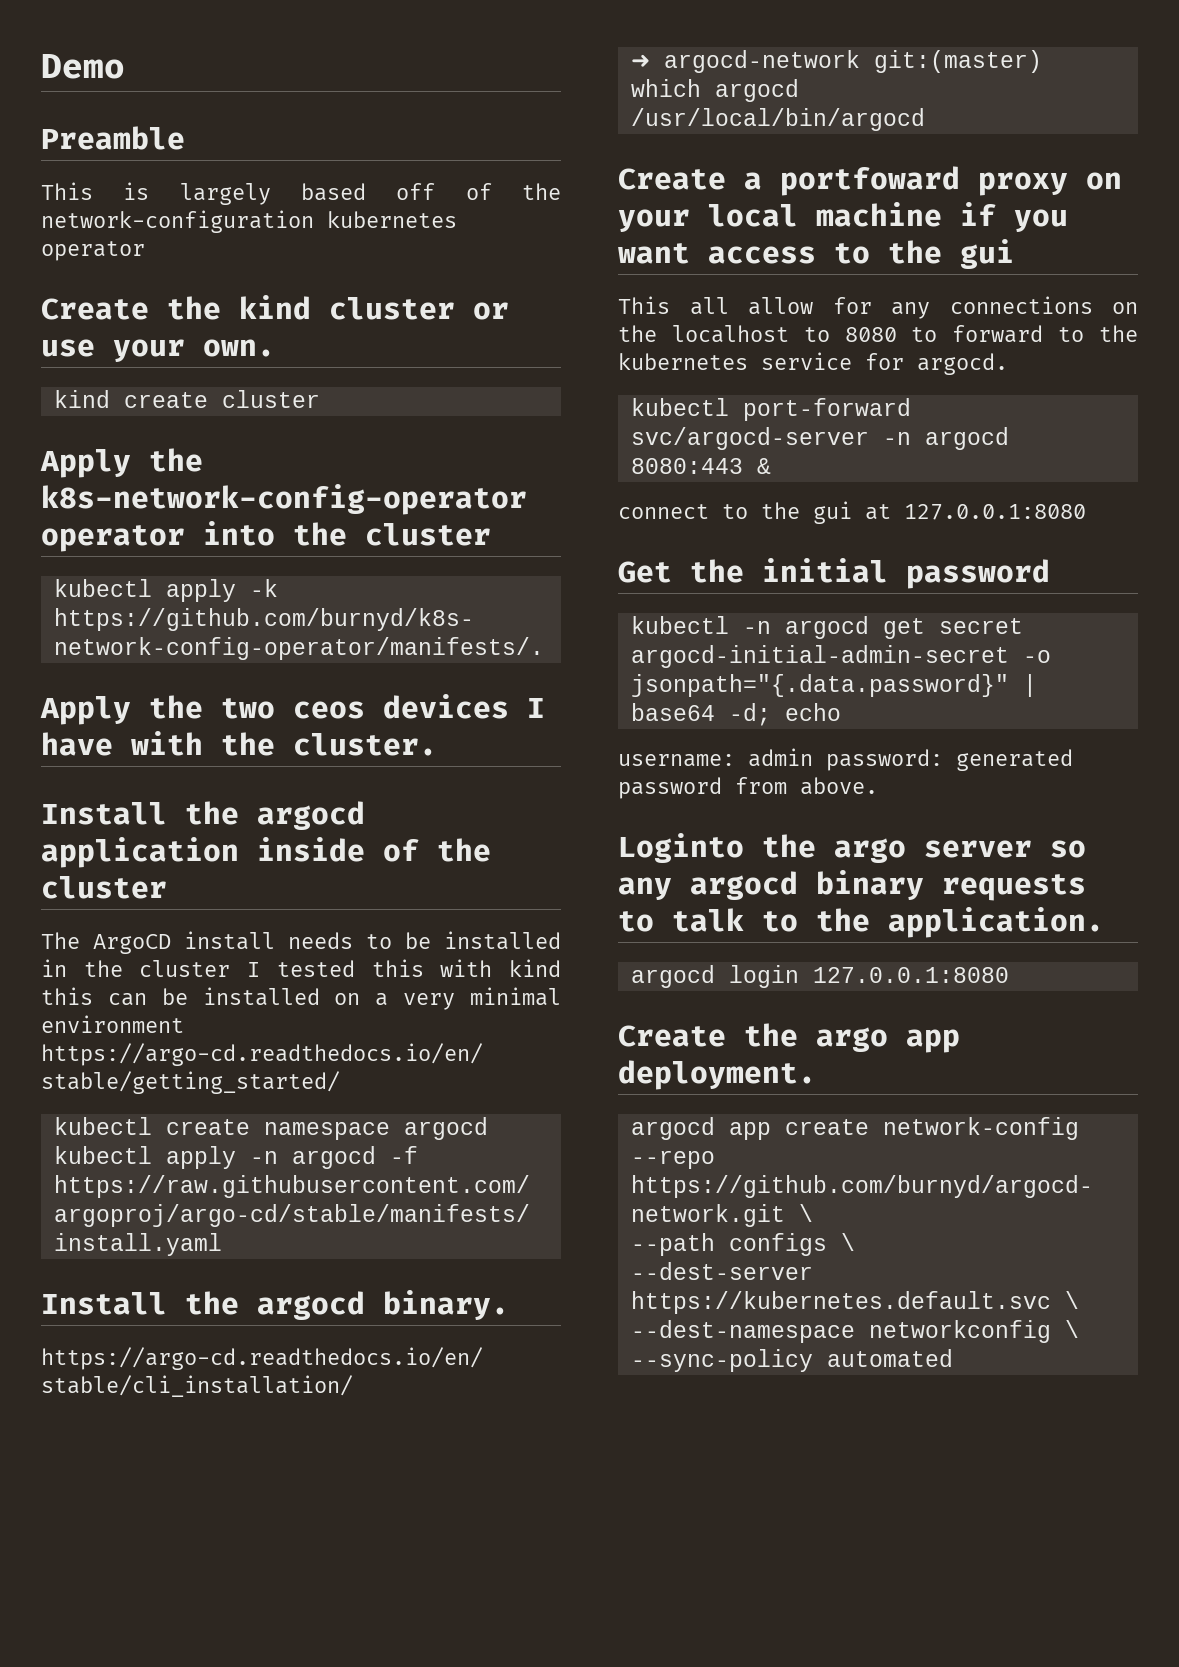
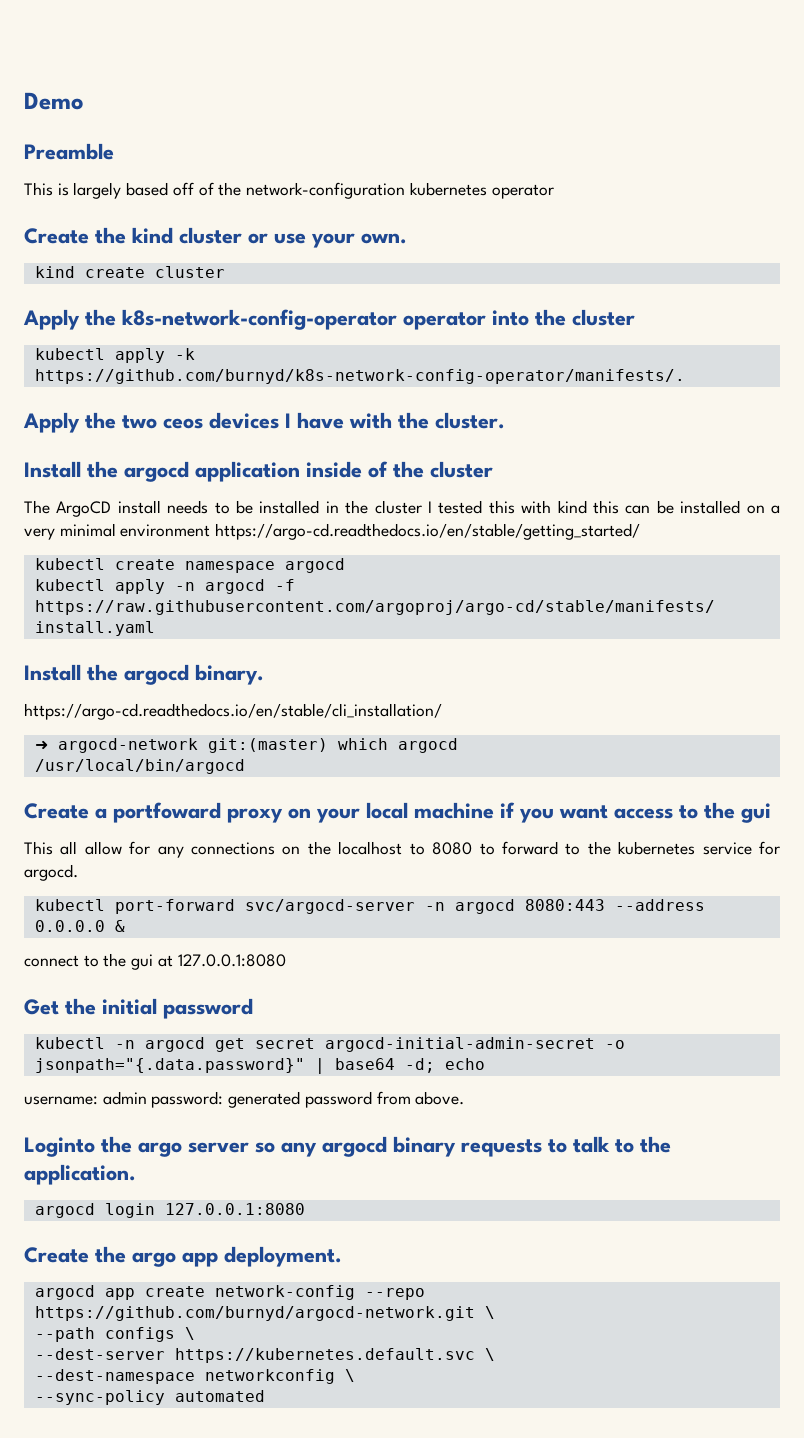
(743, 466) none -> [614,899,705,911] [34,920,105,932] --address 0.0.0.0

